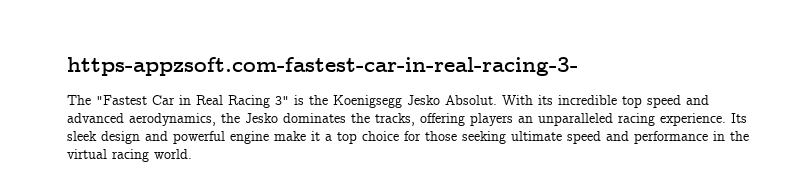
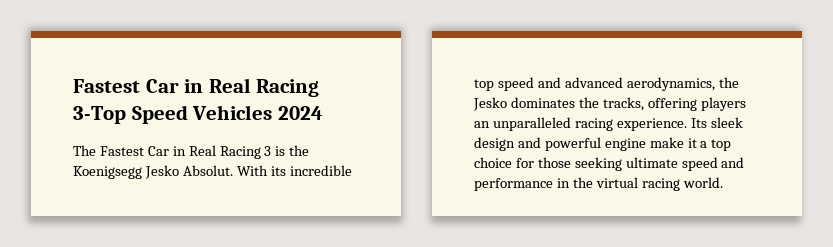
[67,57,578,76] [67,95,289,108] https-appzsoft.com-fastest-car-in-real-racing-3- // The "Fastest Car in Real Racing 3" -> [73,78,320,97] [73,105,323,124] [73,145,272,159] Fastest Car in Real Racing 3-Top Speed Vehicles 2024 // The Fastest Car in Real Racing 3

